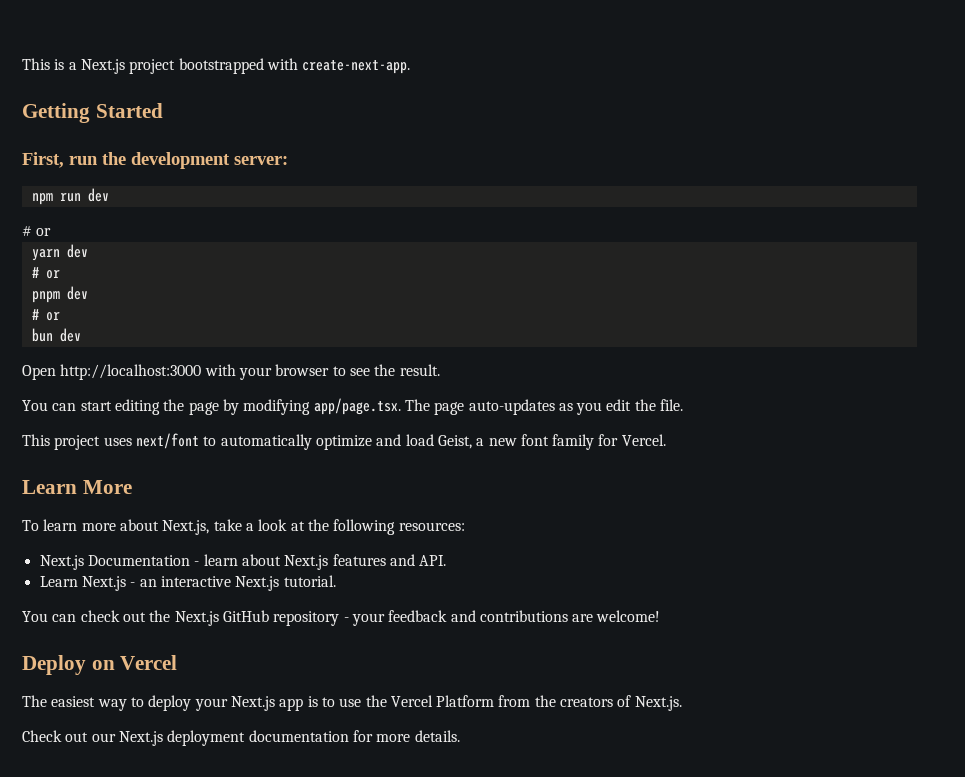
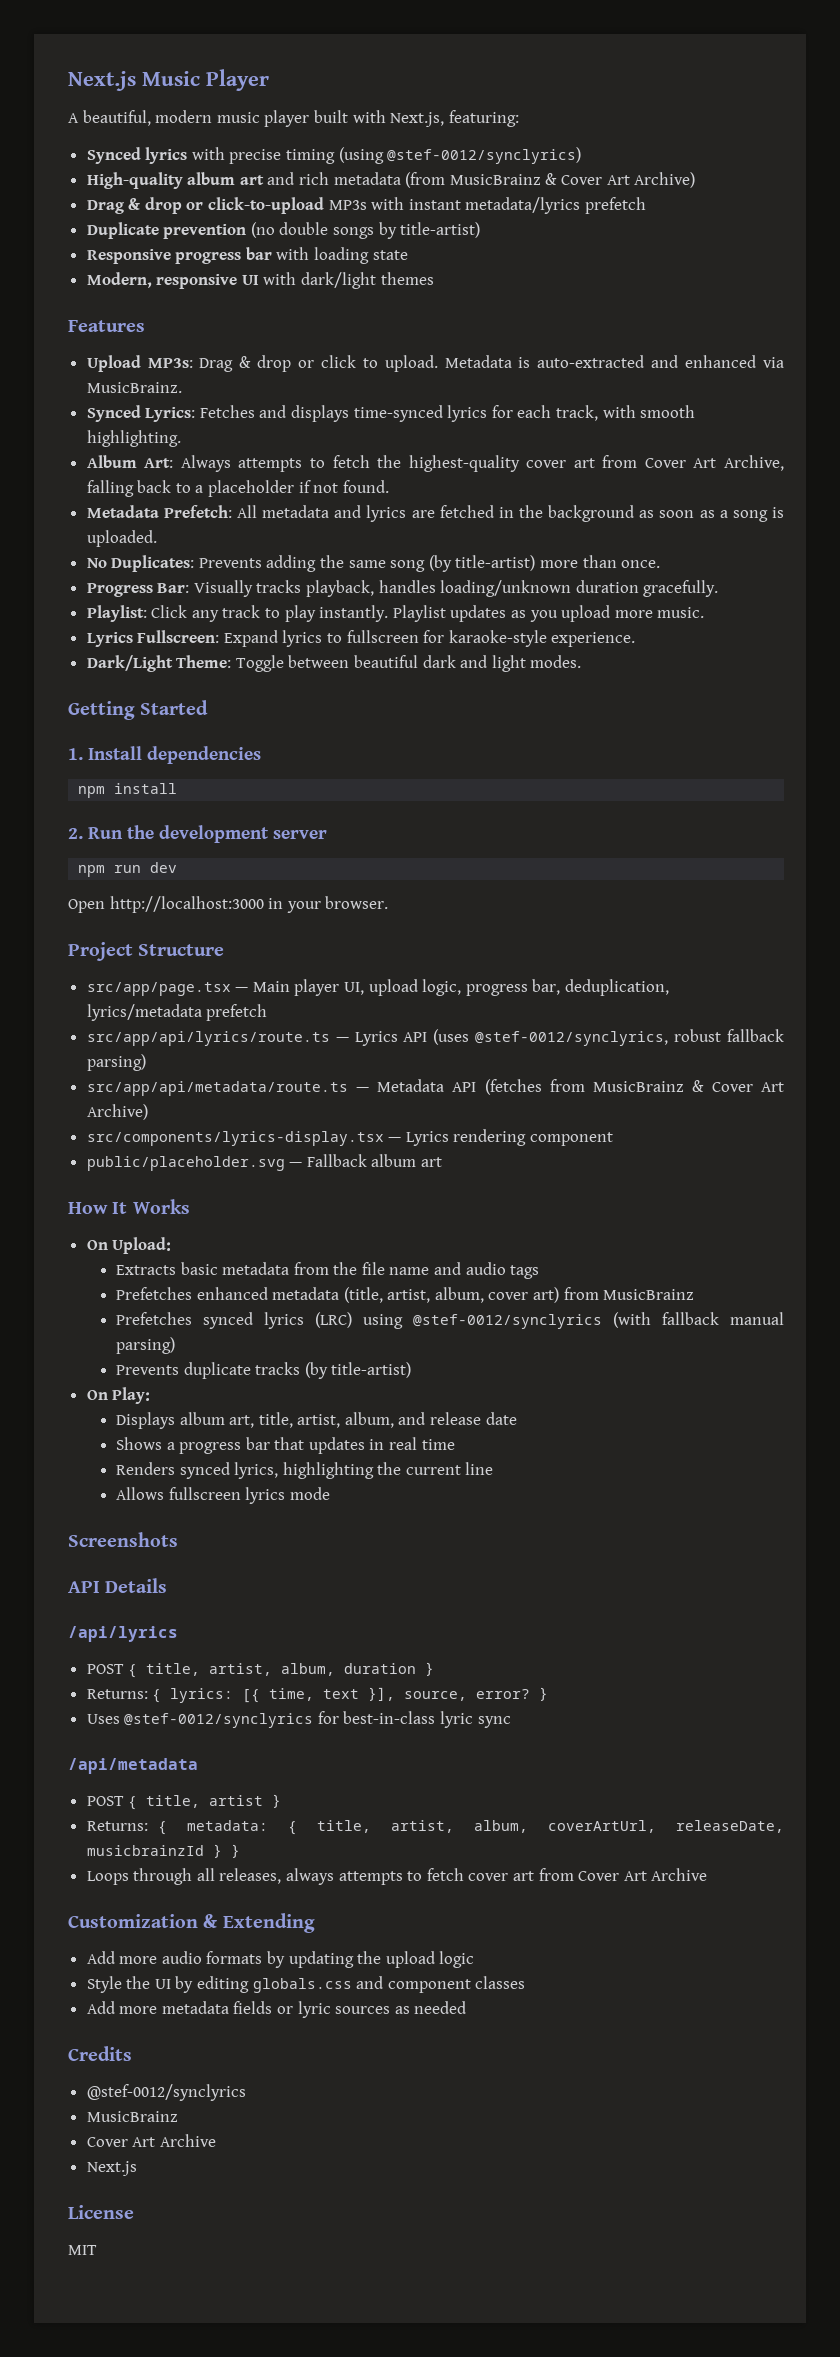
[22,58,411,74] [22,103,163,123] [22,152,98,168] This is a Next.js project bootstrapped with create-next-app. // Getting Started // First, run -> [68,69,269,91] [68,110,519,127] [86,147,582,164] [86,172,696,189] [86,197,647,214] [86,222,481,239] [86,247,408,264] [86,272,434,289] [68,320,145,332] [86,355,784,372] [86,382,182,393] [86,405,696,422] [86,430,181,447] [86,455,784,472] [86,480,389,497] [86,505,784,522] [86,530,157,547] [86,555,661,572] [86,580,719,597] [86,605,705,622] [86,630,636,647] [86,655,582,672] [68,700,209,720] [68,746,261,764] [78,783,178,798] [68,827,123,839] Next.js Music Player // A beautiful, modern music player built with Next.js, featuring: // Synced lyrics with precise timing (using @stef-0012/synclyrics) // High-quality album art and rich metadata (from MusicBrainz & Cover Art Archive) // Drag & drop or click-to-upload MP3s with instant metadata/lyrics prefetch // Duplicate prevention (no double songs by title-artist) // Responsive progress bar with loading state // Modern, responsive UI with dark/light themes // Features // Upload MP3s: Drag & drop or click to upload. Metadata is auto-extracted and enhanced via MusicBrainz. // Synced Lyrics: Fetches and displays time-synced lyrics for each track, with smooth highlighting. // Album Art: Always attempts to fetch the highest-quality cover art from Cover Art Archive, falling back to a placeholder if not found. // Metadata Prefetch: All metadata and lyrics are fetched in the background as soon as a song is uploaded. // No Duplicates: Prevents adding the same song (by title-artist) more than once. // Progress Bar: Visually tracks playback, handles loading/unknown duration gracefully. // Playlist: Click any track to play instantly. Playlist updates as you upload more music. // Lyrics Fullscreen: Expand lyrics to fullscreen for karaoke-style experience. // Dark/Light Theme: Toggle between beautiful dark and light modes. // Getting Started // 1. Install dependencies // npm install // 2. Run
[234,156,288,165] server: -> [273,830,327,839] server
[22,226,52,236] [31,244,88,261] [31,267,60,279] [31,286,88,303] [31,309,60,321] [31,328,81,342] [22,364,440,380] [22,398,684,415] [22,433,666,450] [22,480,132,494] [22,519,465,535] [39,554,447,570] [39,575,336,591] [22,610,661,626] [22,655,178,675] [22,695,682,711] [22,730,460,746] # or // yarn dev // # or // pnpm dev // # or // bun dev // Open http://localhost:3000 with your browser to see the result. // You can start editing the page by modifying app/page.tsx. The page auto-updates as you edit the file. // This project uses next/font to automatically optimize and load Geist, a new font family for Vercel. // Learn More // To learn more about Next.js, take a look at the following resources: // Next.js Documentation - learn about Next.js features and API. // Learn Next.js - an interactive Next.js tutorial. // You can check out the Next.js GitHub repository - your feedback and contributions are welcome! // Deploy on Vercel // The easiest way to deploy your Next.js app is to use the Vercel Platform from the creators of Next.js. // Check out our Next.js deployment documentation for more details. -> [68,896,389,913] [68,942,225,961] [86,979,670,996] [86,1004,268,1021] [86,1029,784,1046] [86,1054,146,1071] [86,1079,784,1096] [86,1104,148,1120] [86,1129,614,1146] [86,1154,443,1171] [68,1199,190,1214] [86,1237,172,1254] [115,1262,540,1279] [115,1287,695,1303] [115,1312,784,1329] [115,1337,175,1354] [115,1362,412,1379] [86,1387,151,1404] [115,1412,517,1429] [115,1437,455,1454] [115,1462,494,1479] [115,1487,330,1504] [68,1532,178,1547] [68,1578,168,1593] [68,1626,178,1642] [86,1662,435,1678] [86,1687,549,1703] [86,1711,511,1728] [68,1758,198,1774] [86,1794,282,1810] [86,1820,784,1835] [86,1844,240,1858] [86,1868,708,1885] [68,1913,315,1933] [86,1951,475,1968] [86,1976,526,1993] [86,2001,467,2018] [68,2046,132,2061] [86,2084,246,2101] [86,2111,178,2122] [86,2134,216,2147] [86,2161,137,2176] [68,2205,134,2219] [68,2245,97,2255] Open http://localhost:3000 in your browser. // Project Structure // src/app/page.tsx — Main player UI, upload logic, progress bar, deduplication, lyrics/metadata prefetch // src/app/api/lyrics/route.ts — Lyrics API (uses @stef-0012/synclyrics, robust fallback parsing) // src/app/api/metadata/route.ts — Metadata API (fetches from MusicBrainz & Cover Art Archive) // src/components/lyrics-display.tsx — Lyrics rendering component // public/placeholder.svg — Fallback album art // How It Works // On Upload: // Extracts basic metadata from the file name and audio tags // Prefetches enhanced metadata (title, artist, album, cover art) from MusicBrainz // Prefetches synced lyrics (LRC) using @stef-0012/synclyrics (with fallback manual parsing) // Prevents duplicate tracks (by title-artist) // On Play: // Displays album art, title, artist, album, and release date // Shows a progress bar that updates in real time // Renders synced lyrics, highlighting the current line // Allows fullscreen lyrics mode // Screenshots // API Details // /api/lyrics // POST { title, artist, album, duration } // Returns: { lyrics: [{ time, text }], source, error? } // Uses @stef-0012/synclyrics for best-in-class lyric sync // /api/metadata // POST { title, artist } // Returns: { metadata: { title, artist, album, coverArtUrl, releaseDate, musicbrainzId } } // Loops through all releases, always attempts to fetch cover art from Cover Art Archive // Customization & Extending // Add more audio formats by updating the upload logic // Style the UI by editing globals.css and component classes // Add more metadata fields or lyric sources as needed // Credits // @stef-0012/synclyrics // MusicBrainz // Cover Art Archive // Next.js // License // MIT

